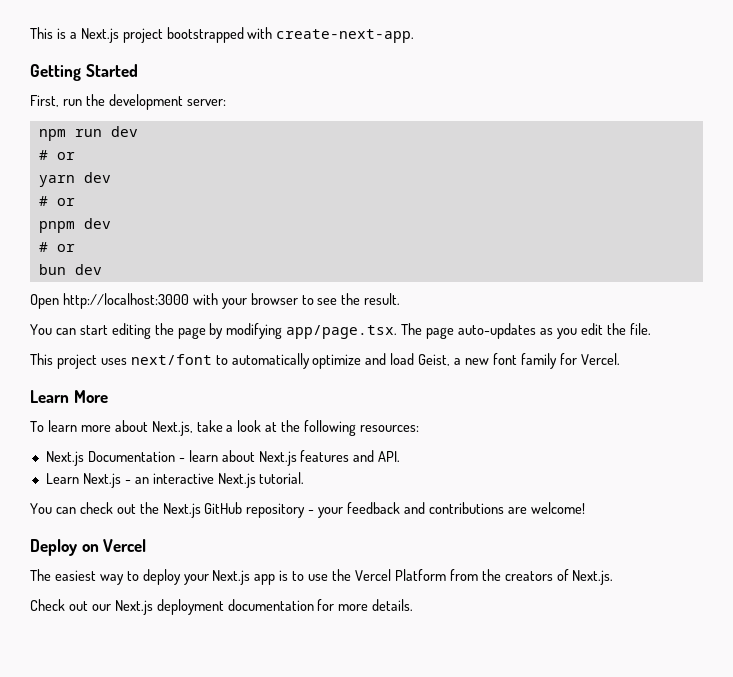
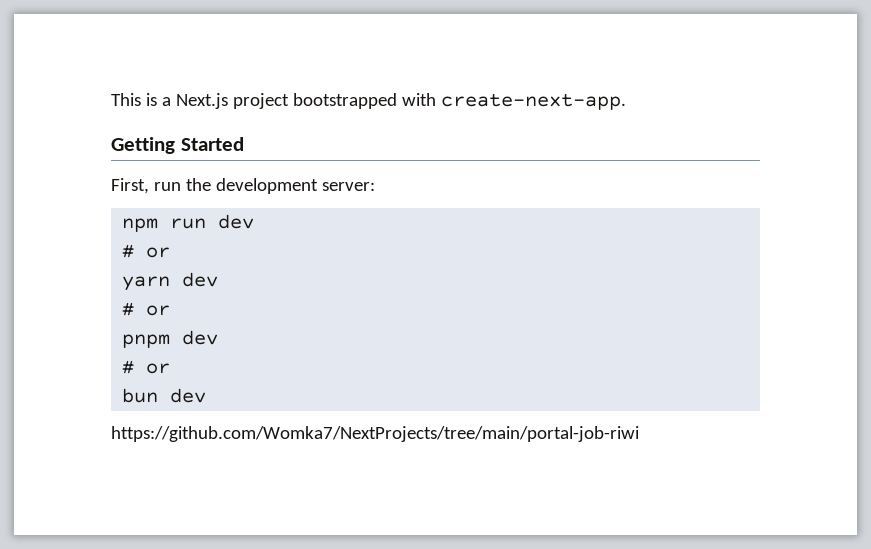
[30,293,401,309] [30,323,651,339] [30,353,620,369] [30,390,108,403] [30,420,420,436] [45,450,401,466] [45,472,305,488] [30,502,585,518] [30,539,147,556] [30,569,614,585] [30,599,414,615] Open http://localhost:3000 with your browser to see the result. // You can start editing the page by modifying app/page.tsx. The page auto-updates as you edit the file. // This project uses next/font to automatically optimize and load Geist, a new font family for Vercel. // Learn More // To learn more about Next.js, take a look at the following resources: // Next.js Documentation - learn about Next.js features and API. // Learn Next.js - an interactive Next.js tutorial. // You can check out the Next.js GitHub repository - your feedback and contributions are welcome! // Deploy on Vercel // The easiest way to deploy your Next.js app is to use the Vercel Platform from the creators of Next.js. // Check out our Next.js deployment documentation for more details. -> [111,426,639,442] https://github.com/Womka7/NextProjects/tree/main/portal-job-riwi

